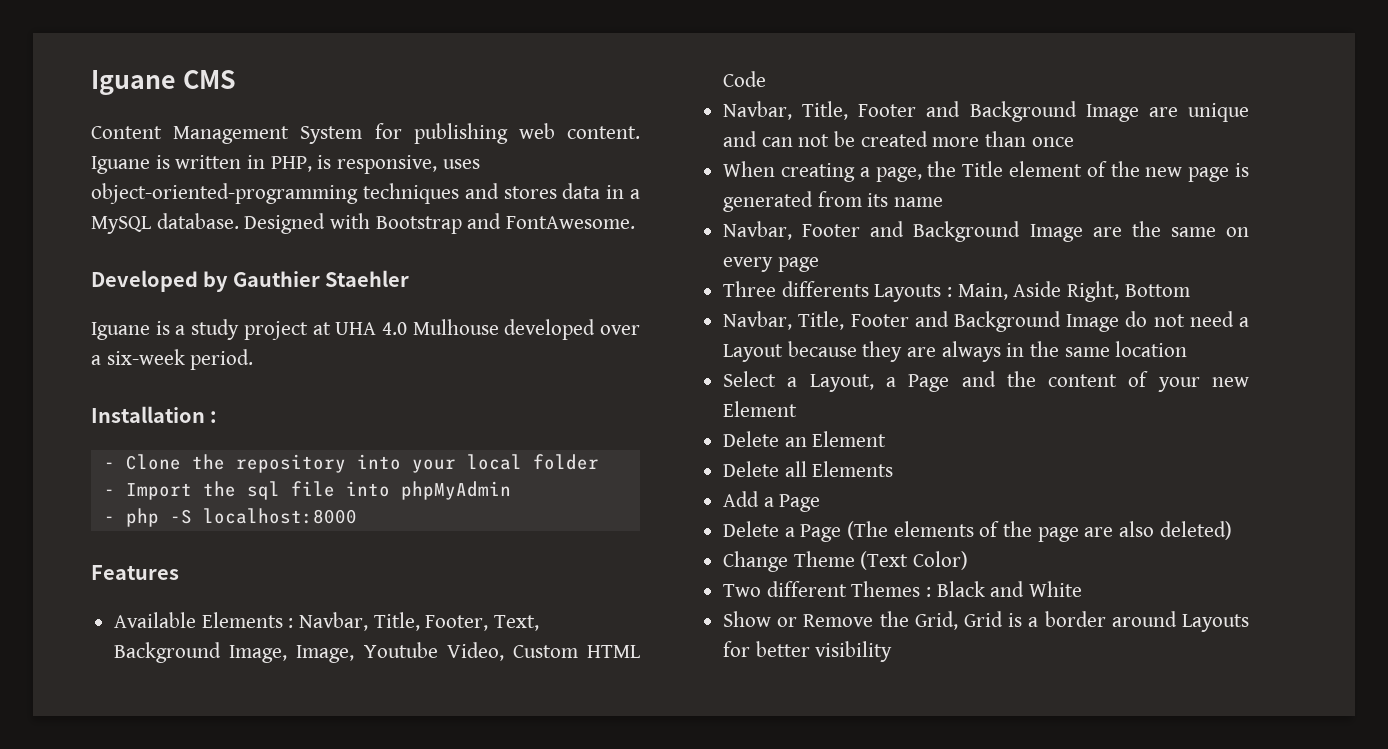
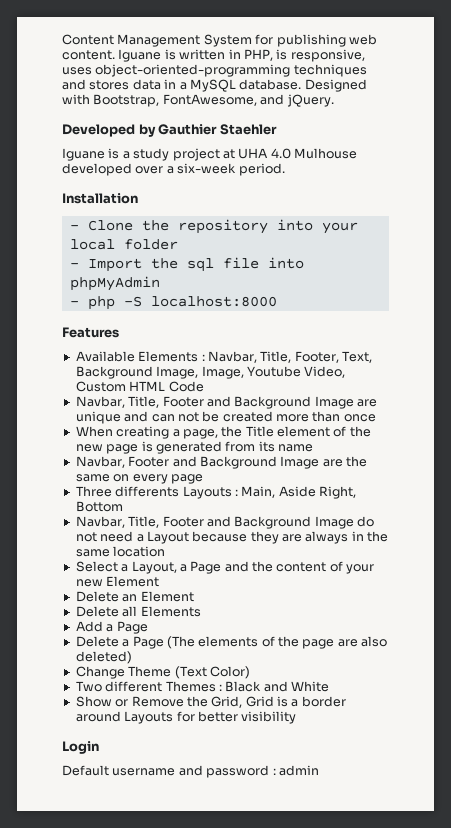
[91,70,236,95] Iguane CMS // -> (62, 39) none
[375,213,636,234] Bootstrap and FontAwesome. -> [93,94,334,107] Bootstrap, FontAwesome, and jQuery.
[210,411,218,423] : -> (138, 198) none
(893, 651) none -> [62,741,99,754] [62,765,319,778] // Login // Default username and password : admin

